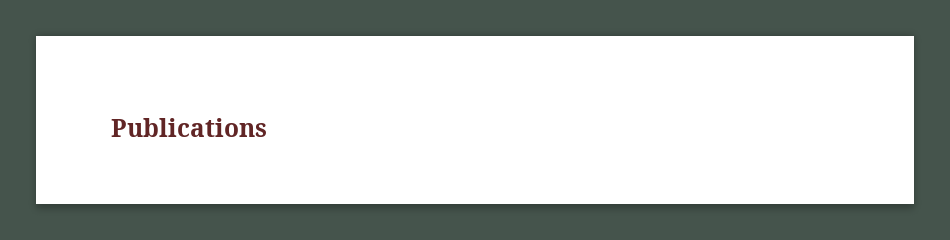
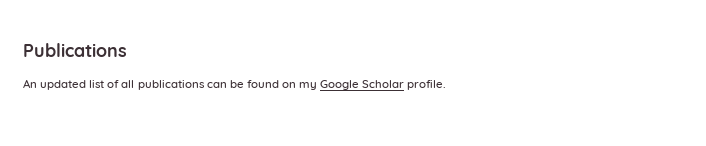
(267, 127) none -> [23,79,447,90] // An updated list of all publications can be found on my Google Scholar profile.

